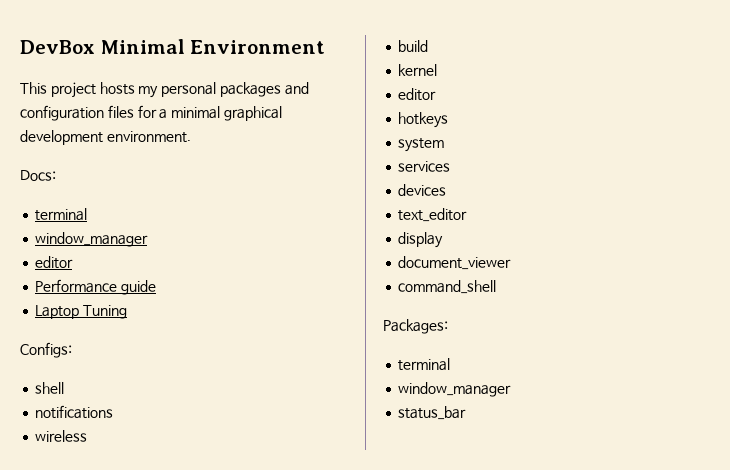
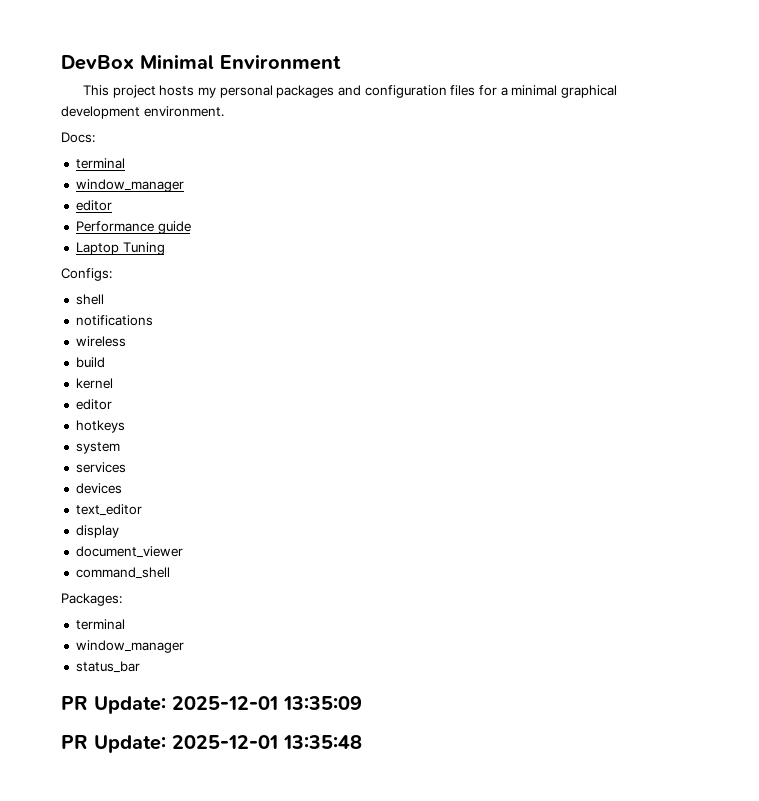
(467, 413) none -> [61,696,362,714] [61,735,362,753] // PR Update: 2025-12-01 13:35:09 // PR Update: 2025-12-01 13:35:48

